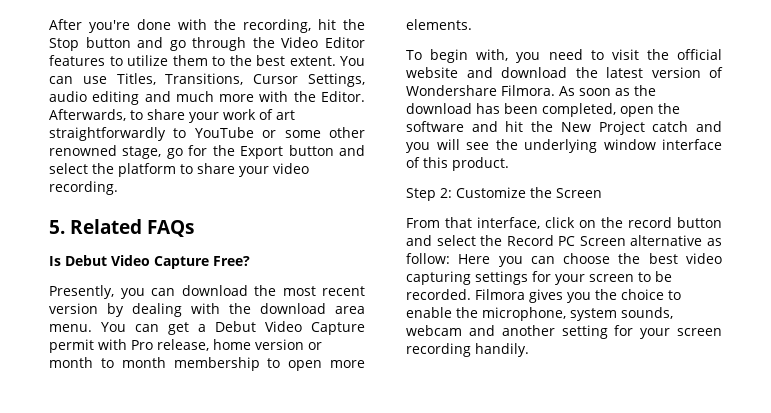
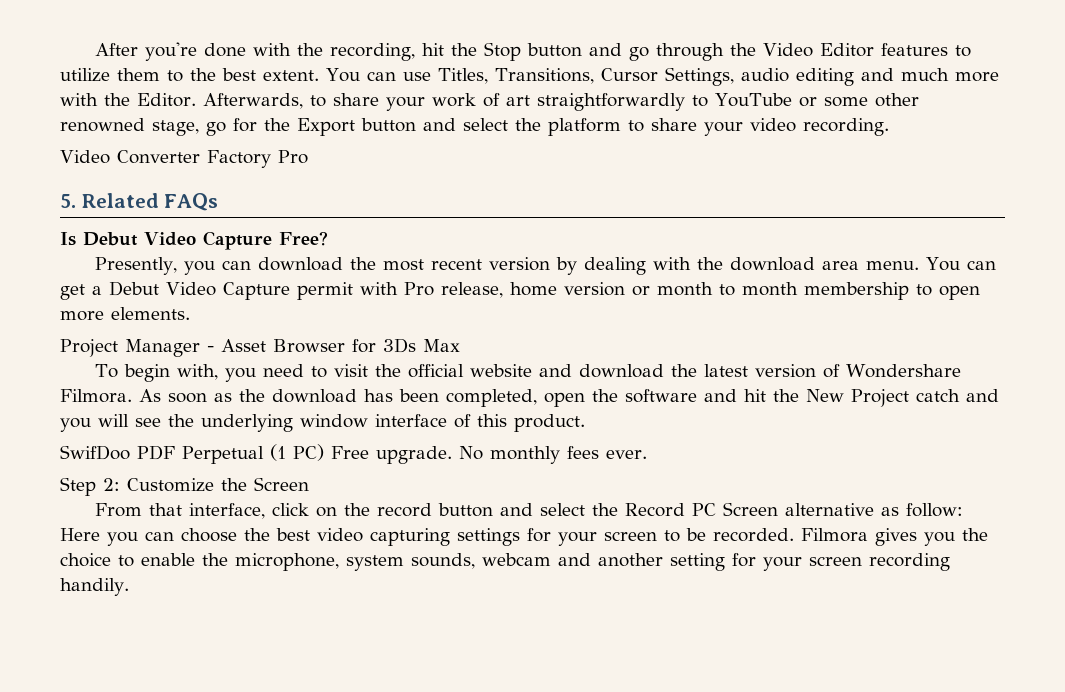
(118, 188) none -> [60,150,308,168] // Video Converter Factory Pro
(472, 24) none -> [60,338,460,357] // Project Manager - Asset Browser for 3Ds Max
(509, 164) none -> [60,444,647,464] // SwifDoo PDF Perpetual (1 PC) Free upgrade. No monthly fees ever.

